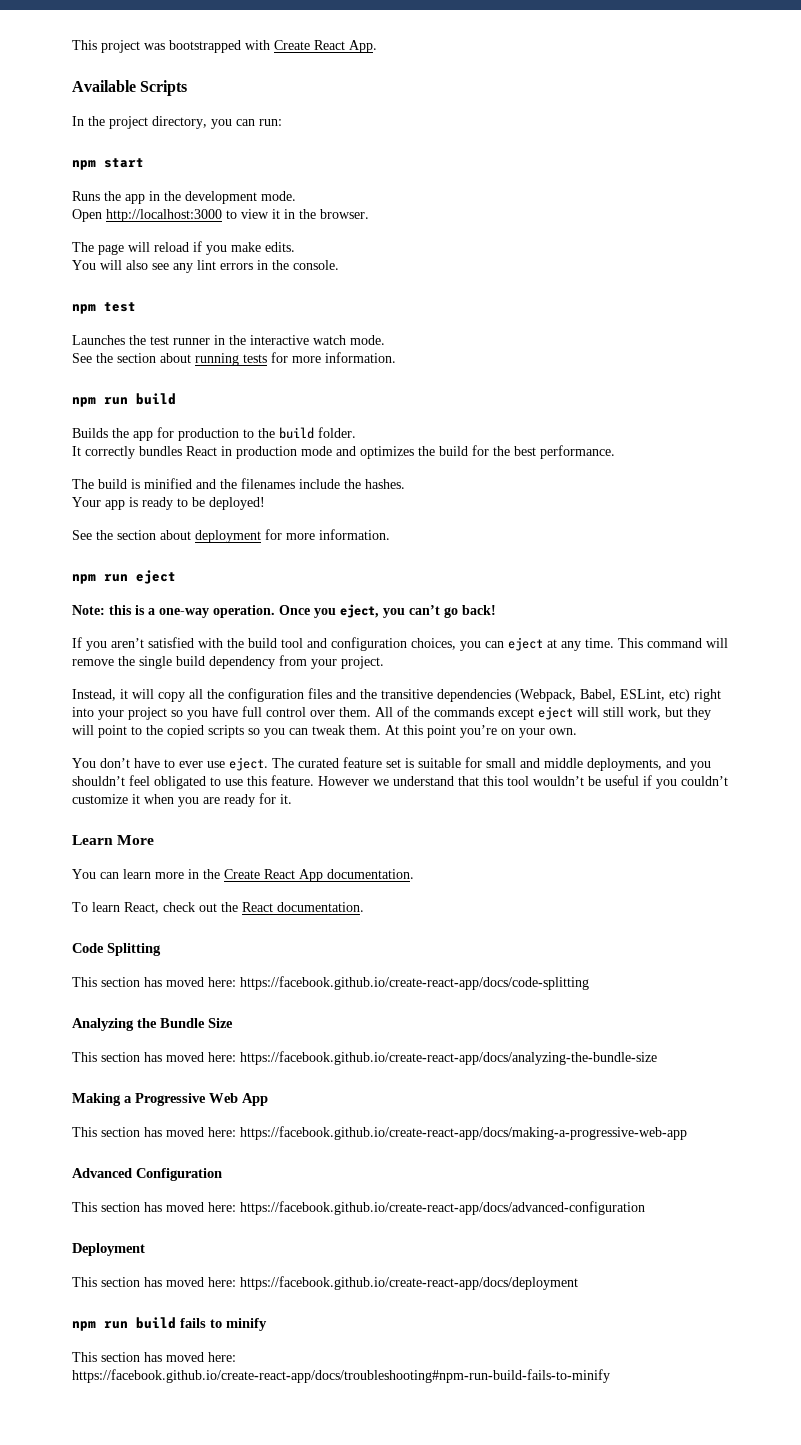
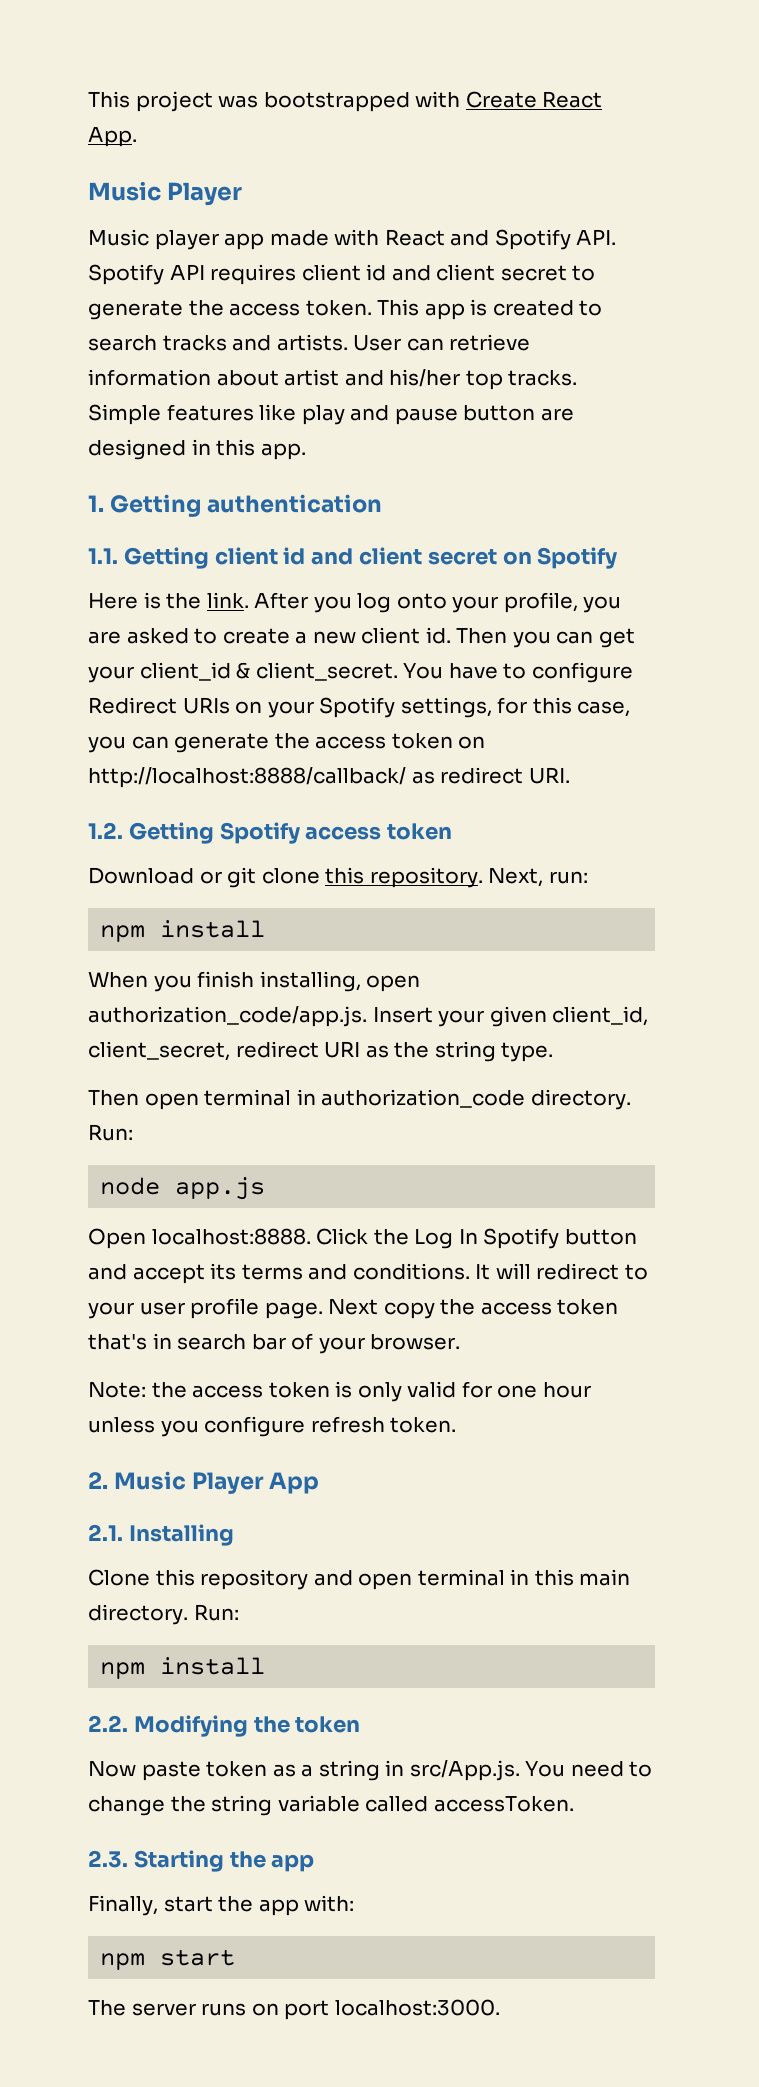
[72,80,188,96] [72,116,282,129] [72,158,144,170] [72,191,296,204] [72,209,369,222] [72,241,295,255] [72,260,339,273] [72,302,136,314] [72,335,385,345] [72,352,396,366] [72,393,176,407] [72,427,356,441] [72,445,615,459] [72,478,405,489] [72,497,265,510] [72,529,390,543] [72,570,176,584] [72,604,496,618] [72,637,728,651] [72,655,384,669] [72,688,721,702] [72,706,711,720] [72,725,577,738] [72,757,711,771] [72,775,728,789] [72,793,292,807] [72,835,155,845] [72,869,414,882] [72,902,364,914] [72,943,161,956] [72,976,589,990] [72,1018,233,1031] [72,1051,657,1065] [72,1093,268,1106] [72,1126,687,1140] [72,1168,222,1181] [72,1201,645,1215] [72,1243,145,1256] [72,1276,578,1290] [72,1317,267,1331] [72,1352,236,1362] [72,1369,610,1383] Available Scripts // In the project directory, you can run: // npm start // Runs the app in the development mode. // Open http://localhost:3000 to view it in the browser. // The page will reload if you make edits. // You will also see any lint errors in the console. // npm test // Launches the test runner in the interactive watch mode. // See the section about running tests for more information. // npm run build // Builds the app for production to the build folder. // It correctly bundles React in production mode and optimizes the build for the best performance. // The build is minified and the filenames include the hashes. // Your app is ready to be deployed! // See the section about deployment for more information. // npm run eject // Note: this is a one-way operation. Once you eject, you can’t go back! // If you aren’t satisfied with the build tool and configuration choices, you can eject at any time. This command will remove the single build dependency from your project. // Instead, it will copy all the configuration files and the transitive dependencies (Webpack, Babel, ESLint, etc) right into your project so you have full control over them. All of the commands except eject will still work, but they will point to the copied scripts so you can tweak them. At this point you’re on your own. // You don’t have to ever use eject. The curated feature set is suitable for small and middle deployments, and you shouldn’t feel obligated to use this feature. However we understand that this tool wouldn’t be useful if you couldn’t customize it when you are ready for it. // Learn More // You can learn more in the Create React App documentation. // To learn React, check out the React documentation. // Code Splitting // This section has moved here: https://facebook.github.io/create-react-app/docs/code-splitting // Analyzing the Bundle Size // This section has moved here: https://facebook.github.io/create-react-app/docs/analyzing-the-bundle-size // Making a Progressive Web App // This section has moved here: https://facebook.github.io/create-react-app/docs/making-a-progressive-web-app // Advanced Configuration // This section has moved here: https://facebook.github.io/create-react-app/docs/advanced-configuration // Deployment // This section has moved here: https://facebook.github.io/create-react-app/docs/deployment // npm run build fails to minify // This section has moved here: https://facebook.github.io/create-react-app/docs/troubleshooting#npm-run-build-fails-to-minify -> [88,181,243,206] [88,229,617,250] [88,264,596,285] [88,299,603,320] [88,334,531,351] [88,369,578,390] [88,404,574,425] [88,439,306,460] [88,494,383,517] [88,547,619,569] [88,592,622,613] [88,627,635,648] [88,662,633,683] [88,697,631,718] [88,733,486,753] [88,767,570,788] [88,822,453,844] [88,867,588,888] [100,920,266,942] [88,971,421,992] [88,1006,649,1027] [88,1041,554,1062] [88,1089,631,1110] [88,1124,133,1141] [100,1177,266,1200] [88,1228,637,1249] [88,1263,648,1284] [88,1298,619,1319] [88,1333,461,1354] [88,1381,591,1402] [88,1416,457,1437] [88,1471,320,1494] [88,1524,234,1546] [88,1569,631,1590] [88,1604,239,1625] [100,1657,266,1679] [88,1715,361,1737] [88,1760,653,1781] [88,1795,574,1816] [88,1850,315,1872] [88,1895,355,1916] [100,1949,236,1970] [88,1999,500,2020] Music Player // Music player app made with React and Spotify API. Spotify API requires client id and client secret to generate the access token. This app is created to search tracks and artists. User can retrieve information about artist and his/her top tracks. Simple features like play and pause button are designed in this app. // 1. Getting authentication // 1.1. Getting client id and client secret on Spotify // Here is the link. After you log onto your profile, you are asked to create a new client id. Then you can get your client_id & client_secret. You have to configure Redirect URIs on your Spotify settings, for this case, you can generate the access token on http://localhost:8888/callback/ as redirect URI. // 1.2. Getting Spotify access token // Download or git clone this repository. Next, run: // npm install // When you finish installing, open authorization_code/app.js. Insert your given client_id, client_secret, redirect URI as the string type. // Then open terminal in authorization_code directory. Run: // node app.js // Open localhost:8888. Click the Log In Spotify button and accept its terms and conditions. It will redirect to your user profile page. Next copy the access token that's in search bar of your browser. // Note: the access token is only valid for one hour unless you configure refresh token. // 2. Music Player App // 2.1. Installing // Clone this repository and open terminal in this main directory. Run: // npm install // 2.2. Modifying the token // Now paste token as a string in src/App.js. You need to change the string variable called accessToken. // 2.3. Starting the app // Finally, start the app with: // npm start // The server runs on port localhost:3000.

